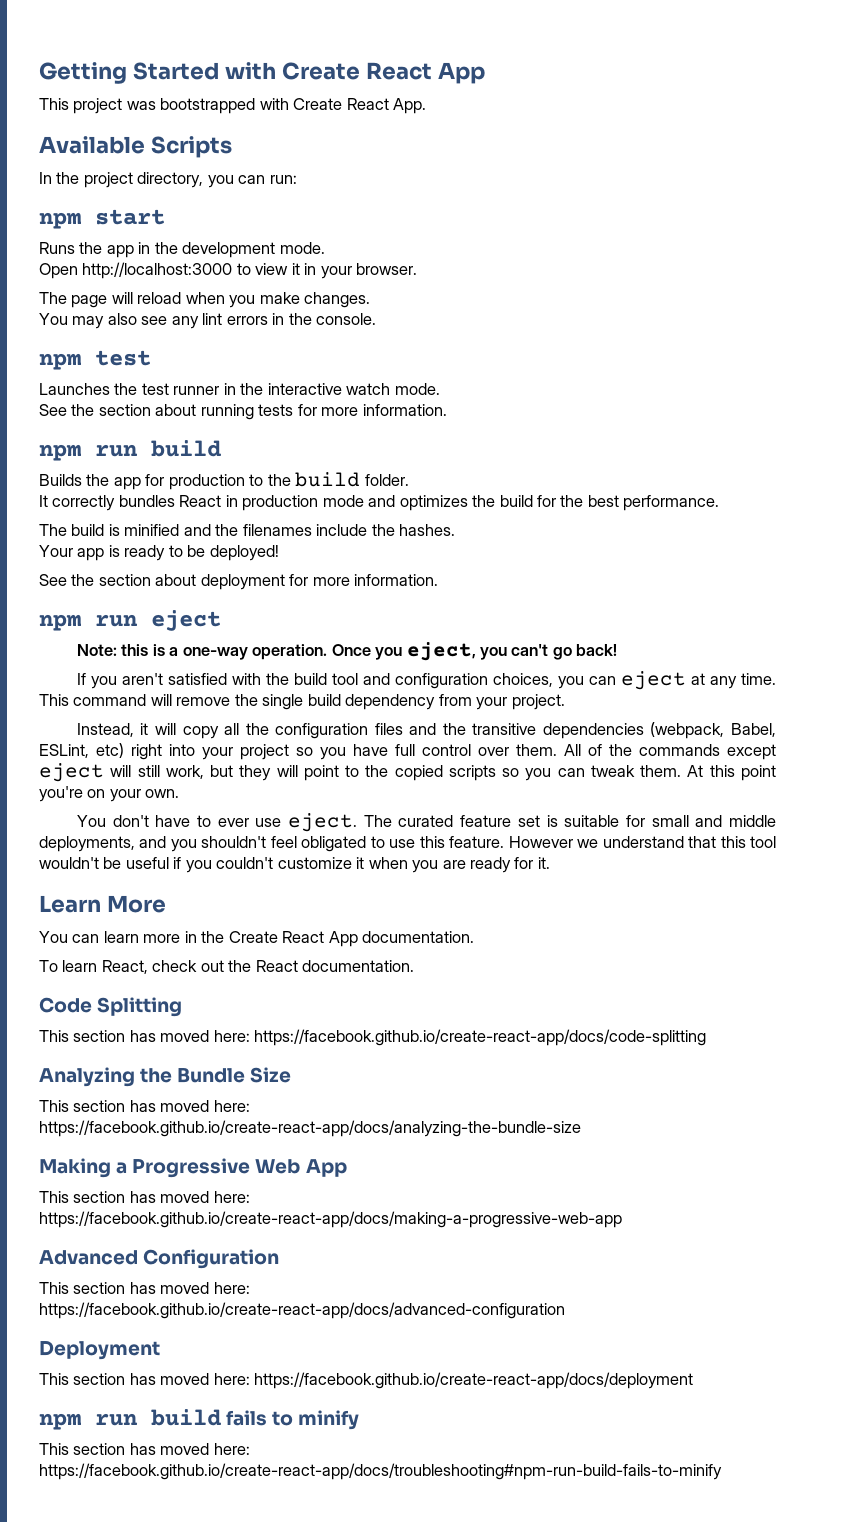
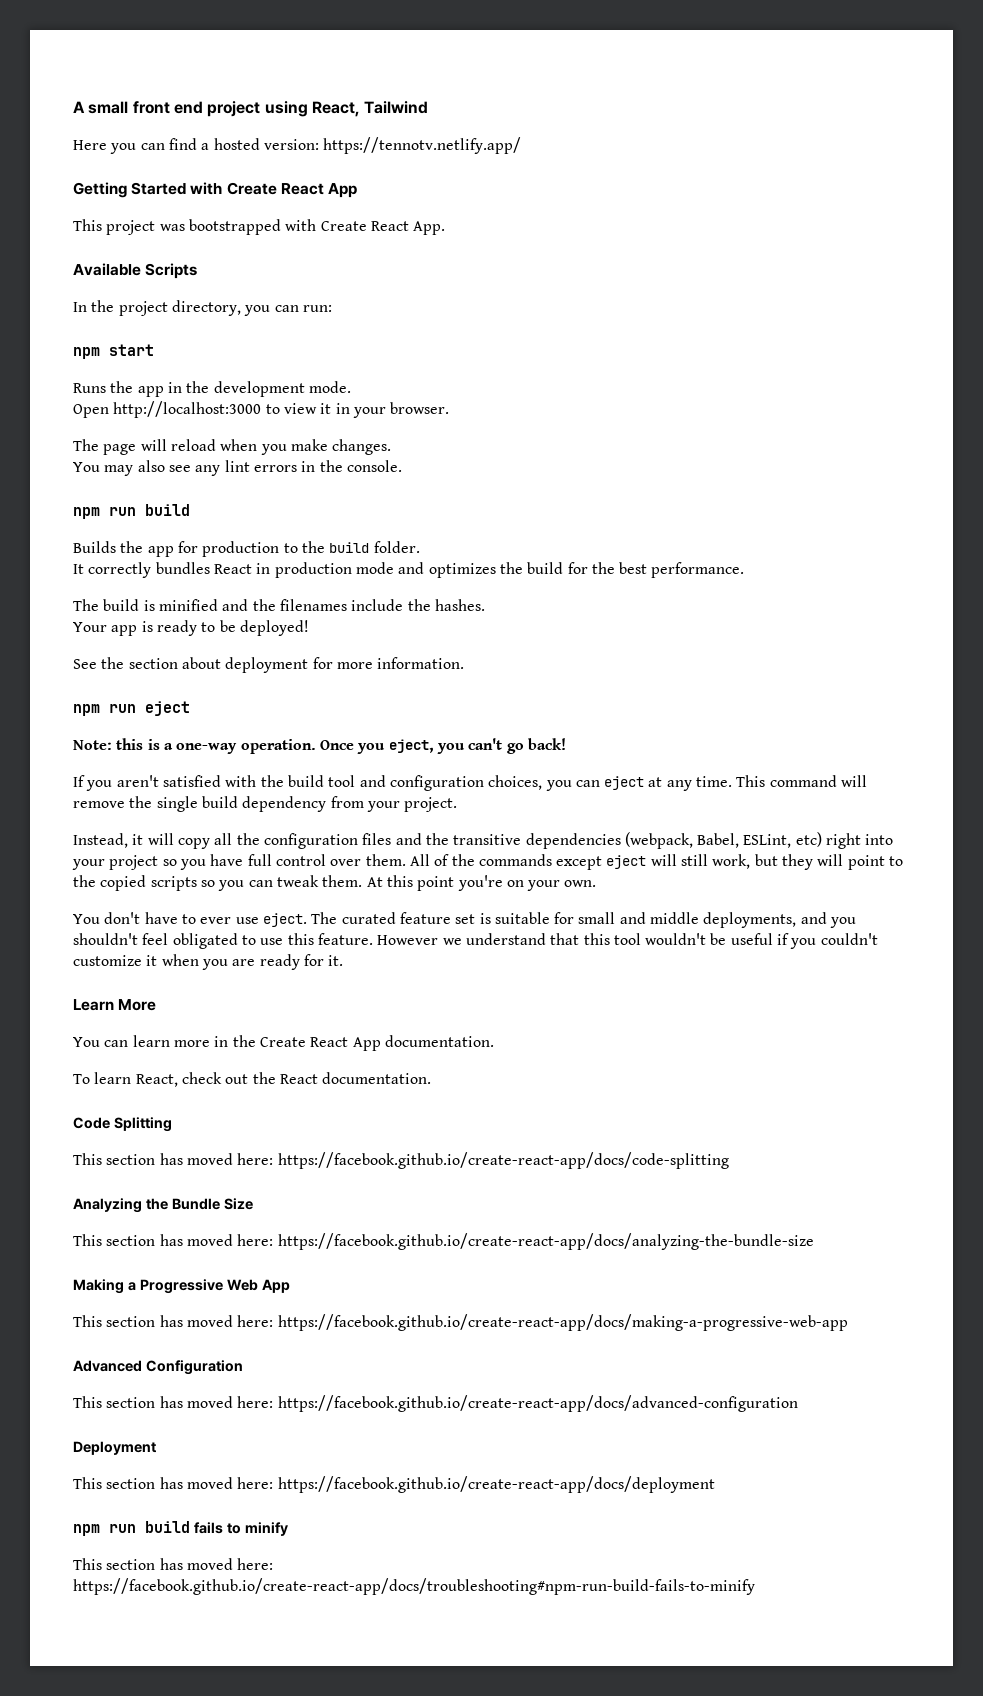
(39, 73) none -> [73,101,429,117] [73,137,522,154] A small front end project using React, Tailwind // Here you can find a hosted version: https://tennotv.netlify.app/ //
[39,350,151,370] [39,383,440,395] [39,404,447,420] // npm test // Launches the test runner in the interactive watch mode. // See the section about running tests for more information. -> (402, 466) none

